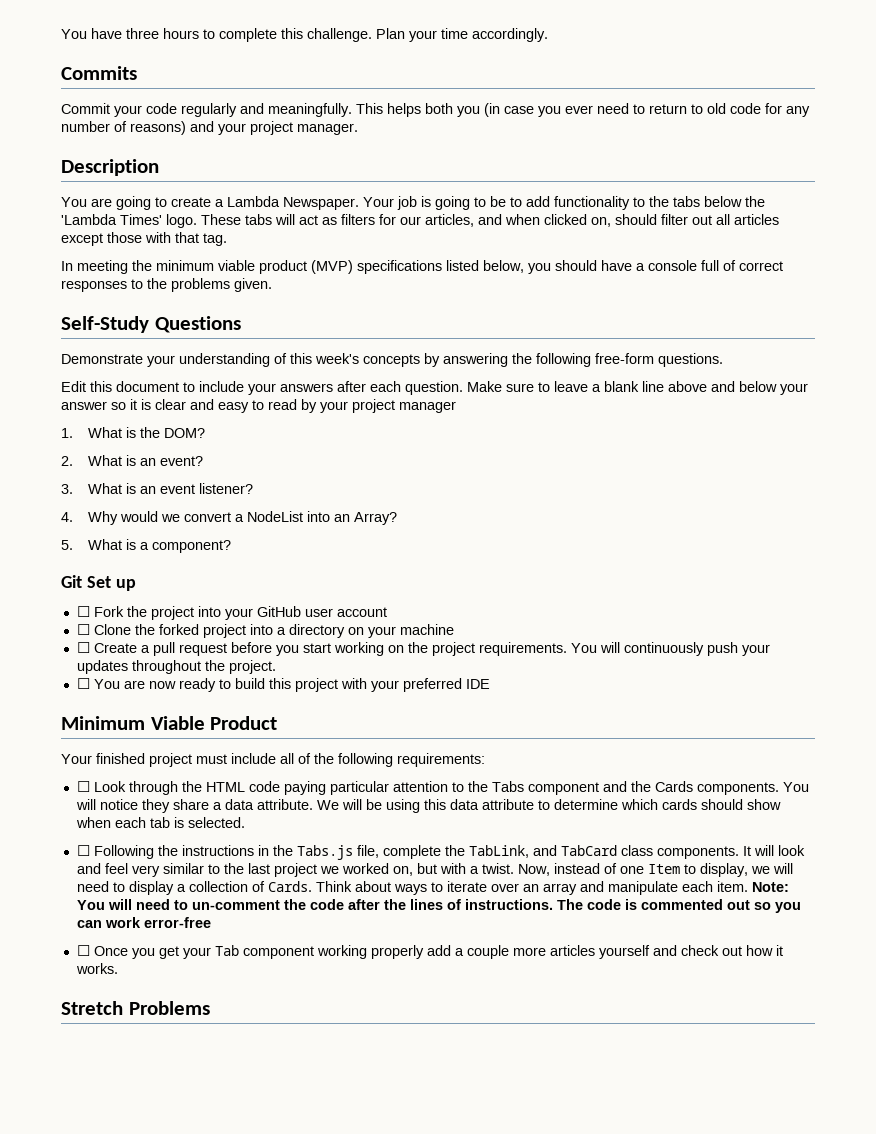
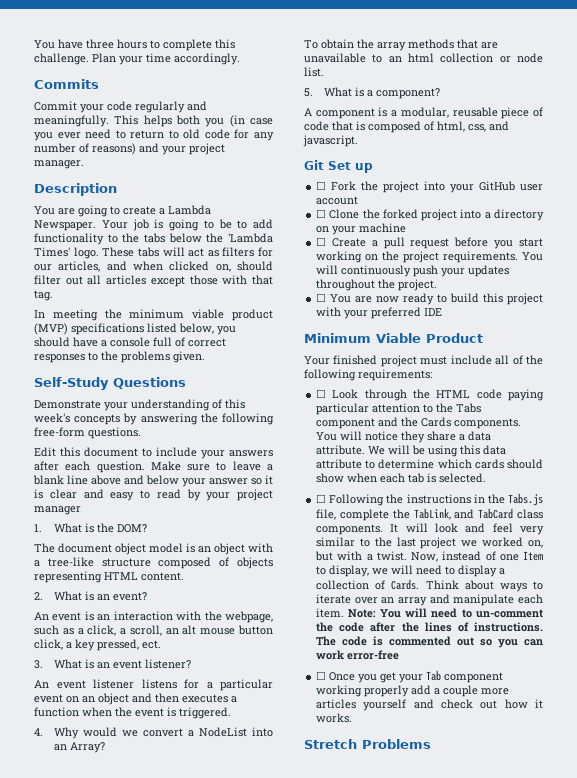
(205, 433) none -> [34,543,273,555] [34,557,273,569] [34,571,184,583] // The document object model is an object with a tree-like structure composed of objects representing HTML content.
(203, 461) none -> [34,611,273,623] [34,625,273,636] [34,639,161,651] // An event is an interaction with the webpage, such as a click, a scroll, an alt mouse button click, a key pressed, ect.
(253, 488) none -> [34,679,273,691] [34,693,237,705] [34,707,231,719] // An event listener listens for a particular event on an object and then executes a function when the event is triggered.
(397, 518) none -> [304,39,498,51] [304,53,543,63] [304,67,324,77] // To obtain the array methods that are unavailable to an html collection or node list.
(231, 546) none -> [304,107,543,119] [304,121,509,133] [303,135,358,147] // A component is a modular, reusable piece of code that is composed of html, css, and javascript.

